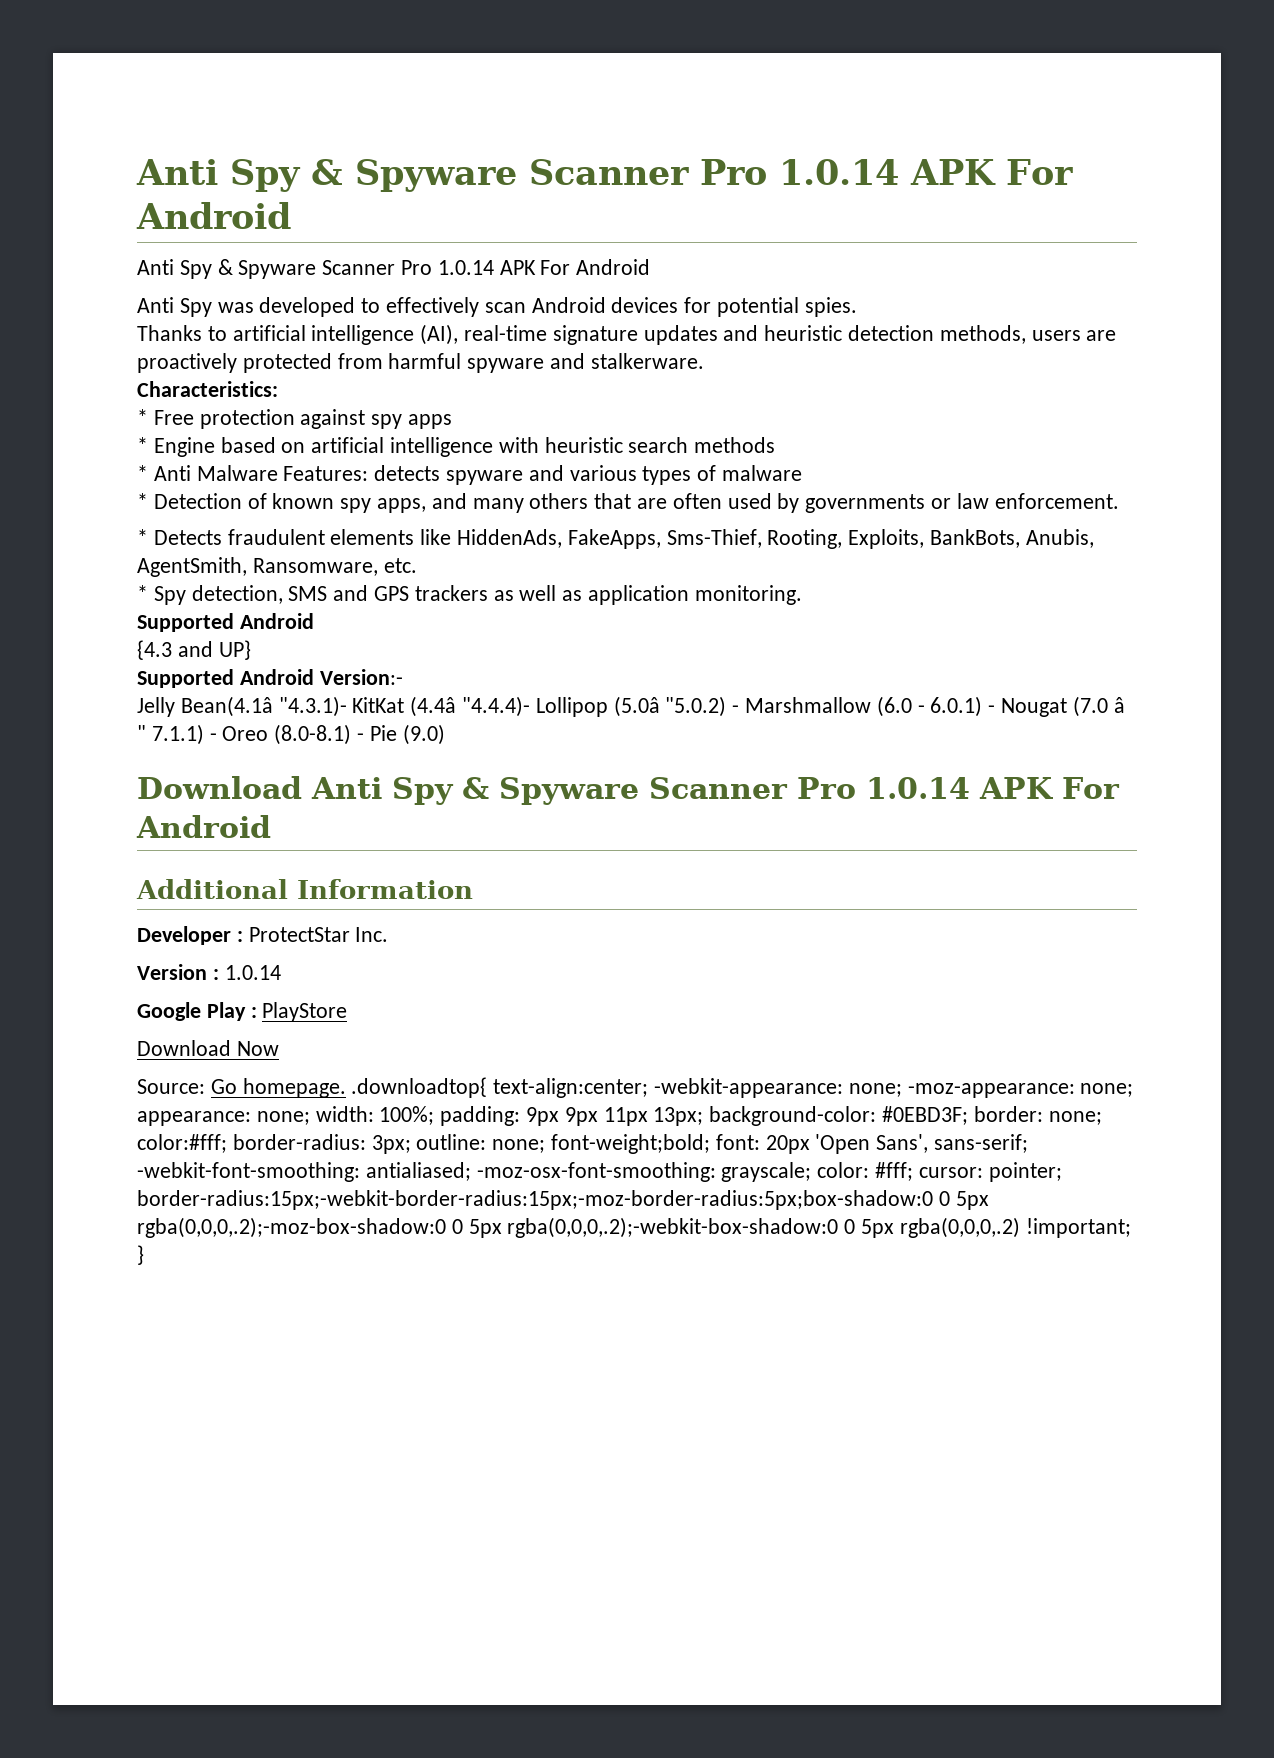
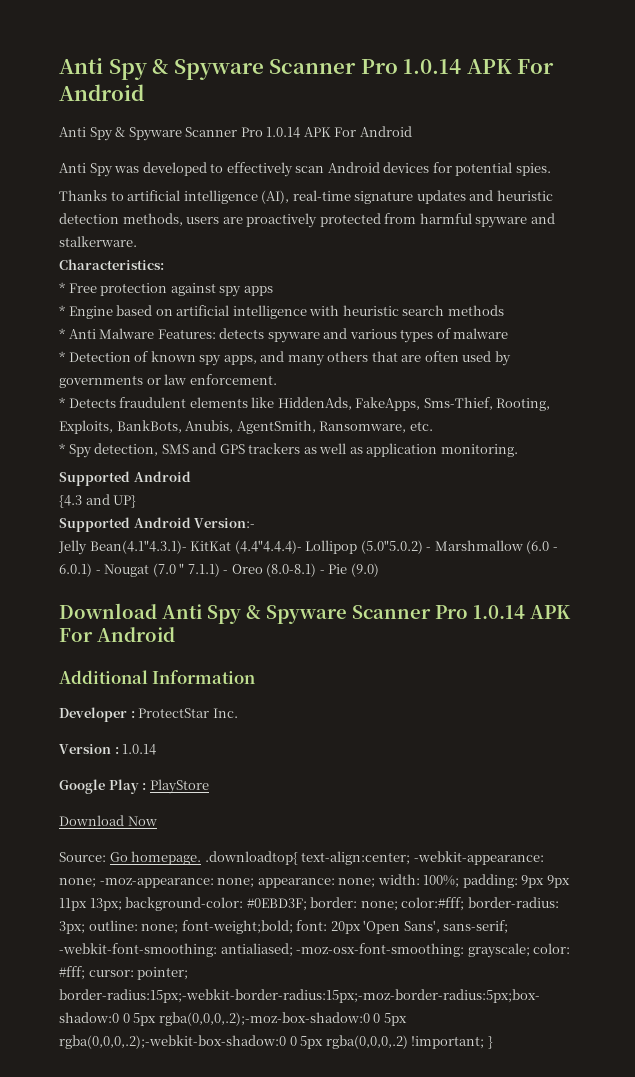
[180,696,727,717] Bean(4.1â "4.3.1)- KitKat (4.4â "4.4.4)- Lollipop (5.0â "5.0.2) -> [89,540,423,554] Bean(4.1"4.3.1)- KitKat (4.4"4.4.4)- Lollipop (5.0"5.0.2)
[1113,697,1125,713] â -> (176, 570) none

